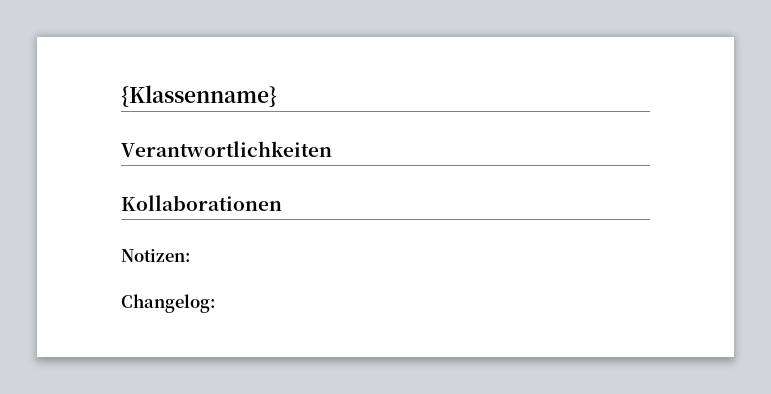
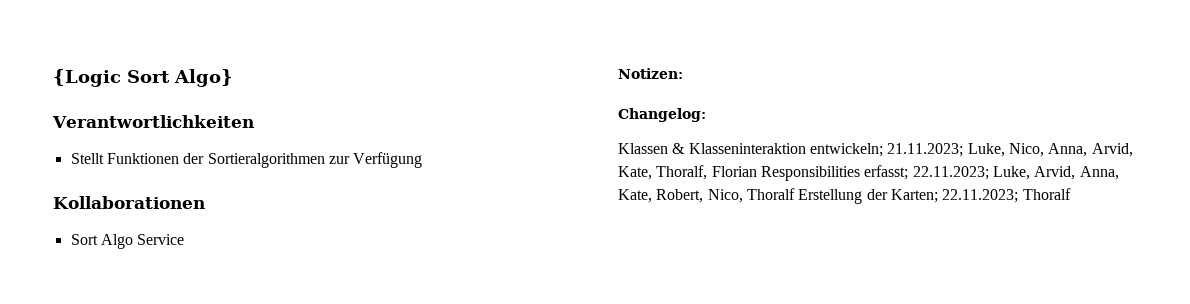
[121,85,277,107] [121,141,332,157] [121,195,282,211] [121,249,191,262] [121,294,216,313] {Klassenname} // Verantwortlichkeiten // Kollaborationen // Notizen: // Changelog: -> [53,69,233,87] [52,115,254,128] [70,152,423,168] [53,196,205,209] [70,234,185,249] [618,68,683,79] [618,108,706,122] [618,143,1133,157] [618,165,1119,181] [618,188,1071,204] {Logic Sort Algo} // Verantwortlichkeiten // Stellt Funktionen der Sortieralgorithmen zur Verfügung // Kollaborationen // Sort Algo Service // Notizen: // Changelog: // Klassen & Klasseninteraktion entwickeln; 21.11.2023; Luke, Nico, Anna, Arvid, Kate, Thoralf, Florian Responsibilities erfasst; 22.11.2023; Luke, Arvid, Anna, Kate, Robert, Nico, Thoralf Erstellung der Karten; 22.11.2023; Thoralf

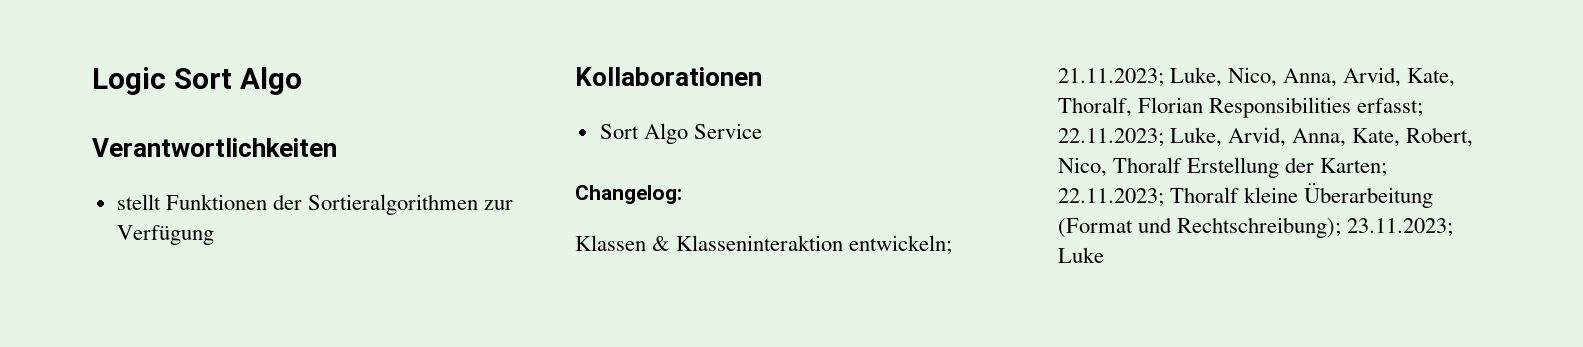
[53,69,233,87] {Logic Sort Algo} -> [92,67,302,95] Logic Sort Algo
[70,153,104,164] Stellt -> [116,194,161,210] stellt
[618,68,683,79] // Notizen: -> (762, 131) none
(1071, 194) none -> [1244,183,1434,208] [1058,217,1454,238] [1058,247,1104,263] kleine Überarbeitung (Format und Rechtschreibung); 23.11.2023; Luke

